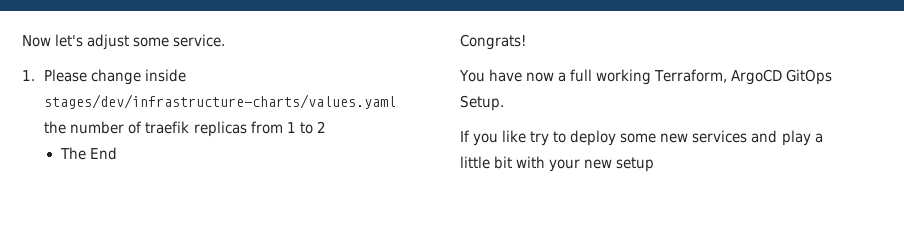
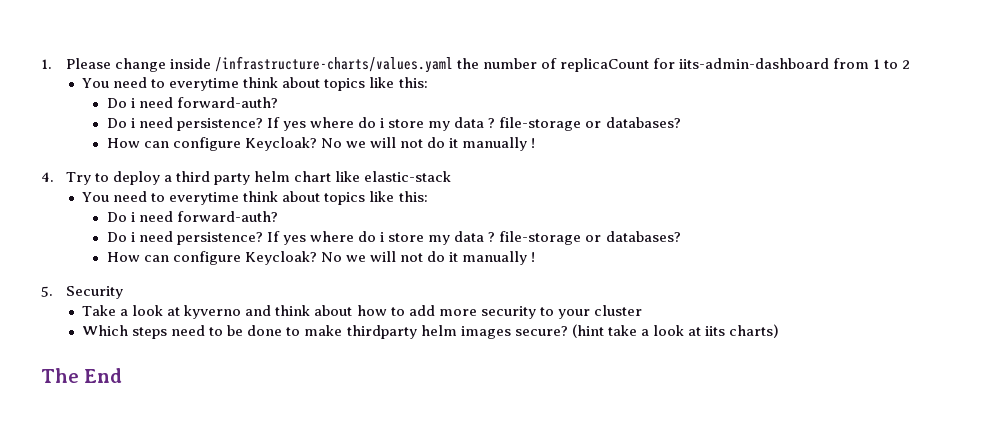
[22,34,226,50] Now let's adjust some service. // -> (41, 64) none
[44,94,397,109] stages/dev/infrastructure-charts/values.yaml -> [214,56,453,73] /infrastructure-charts/values.yaml
[145,121,247,137] traefik replicas -> [559,58,830,72] replicaCount for iits-admin-dashboard
[59,147,117,160] [460,34,526,50] [459,69,833,85] [460,95,504,111] [460,130,823,146] [460,156,655,172] The End // Congrats! // You have now a full working Terraform, ArgoCD GitOps Setup. // If you like try to deploy some new services and play a little bit with your new setup -> [82,77,428,91] [106,97,278,108] [106,117,681,131] [106,137,536,151] [41,171,452,185] [82,191,428,205] [106,211,278,222] [106,231,681,245] [106,251,536,265] [41,286,123,299] [82,305,642,319] [82,324,780,339] [41,368,123,383] You need to everytime think about topics like this: // Do i need forward-auth? // Do i need persistence? If yes where do i store my data ? file-storage or databases? // How can configure Keycloak? No we will not do it manually ! // 4. Try to deploy a third party helm chart like elastic-stack // You need to everytime think about topics like this: // Do i need forward-auth? // Do i need persistence? If yes where do i store my data ? file-storage or databases? // How can configure Keycloak? No we will not do it manually ! // 5. Security // Take a look at kyverno and think about how to add more security to your cluster // Which steps need to be done to make thirdparty helm images secure? (hint take a look at iits charts) // The End

